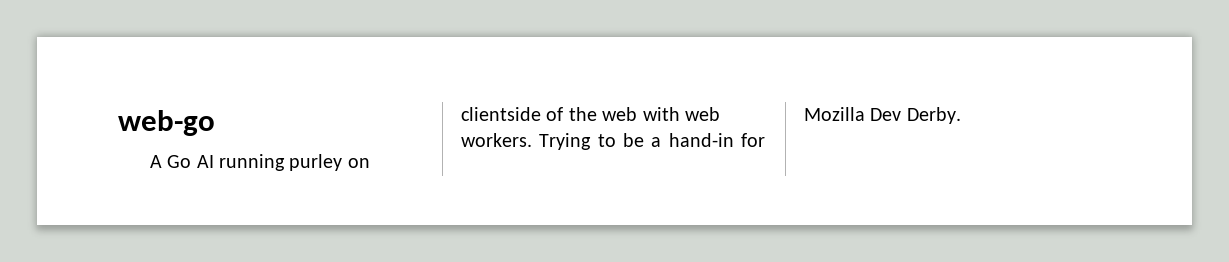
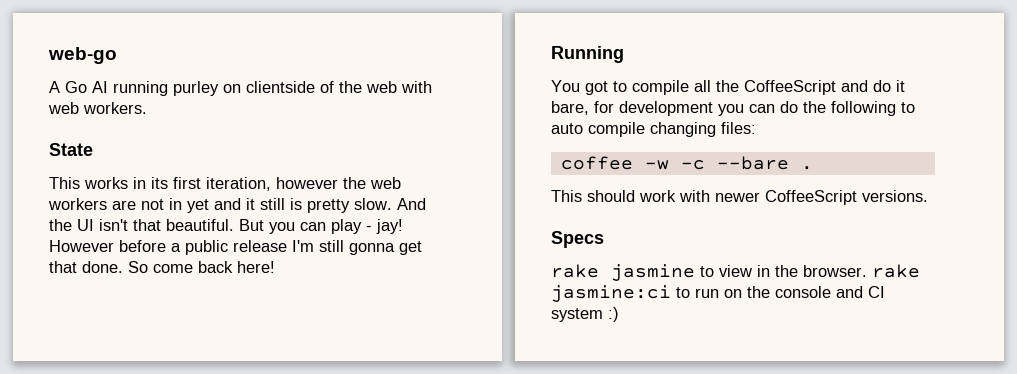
[539,133,765,150] [804,107,961,124] Trying to be a hand-in for Mozilla Dev Derby. -> [49,143,93,156] [49,177,401,191] [48,198,426,213] [49,219,403,234] [49,240,422,255] [49,261,275,273] [551,46,624,63] [551,80,905,95] [551,101,915,116] [551,122,756,137] [560,156,813,170] [551,190,928,205] [551,231,604,248] [551,264,920,281] [551,285,885,302] [551,307,619,322] // State // This works in its first iteration, however the web workers are not in yet and it still is pretty slow. And the UI isn't that beautiful. But you can play - jay! However before a public release I'm still gonna get that done. So come back here! // Running // You got to compile all the CoffeeScript and do it bare, for development you can do the following to auto compile changing files: // coffee -w -c --bare . // This should work with newer CoffeeScript versions. // Specs // rake jasmine to view in the browser. rake jasmine:ci to run on the console and CI system :)

